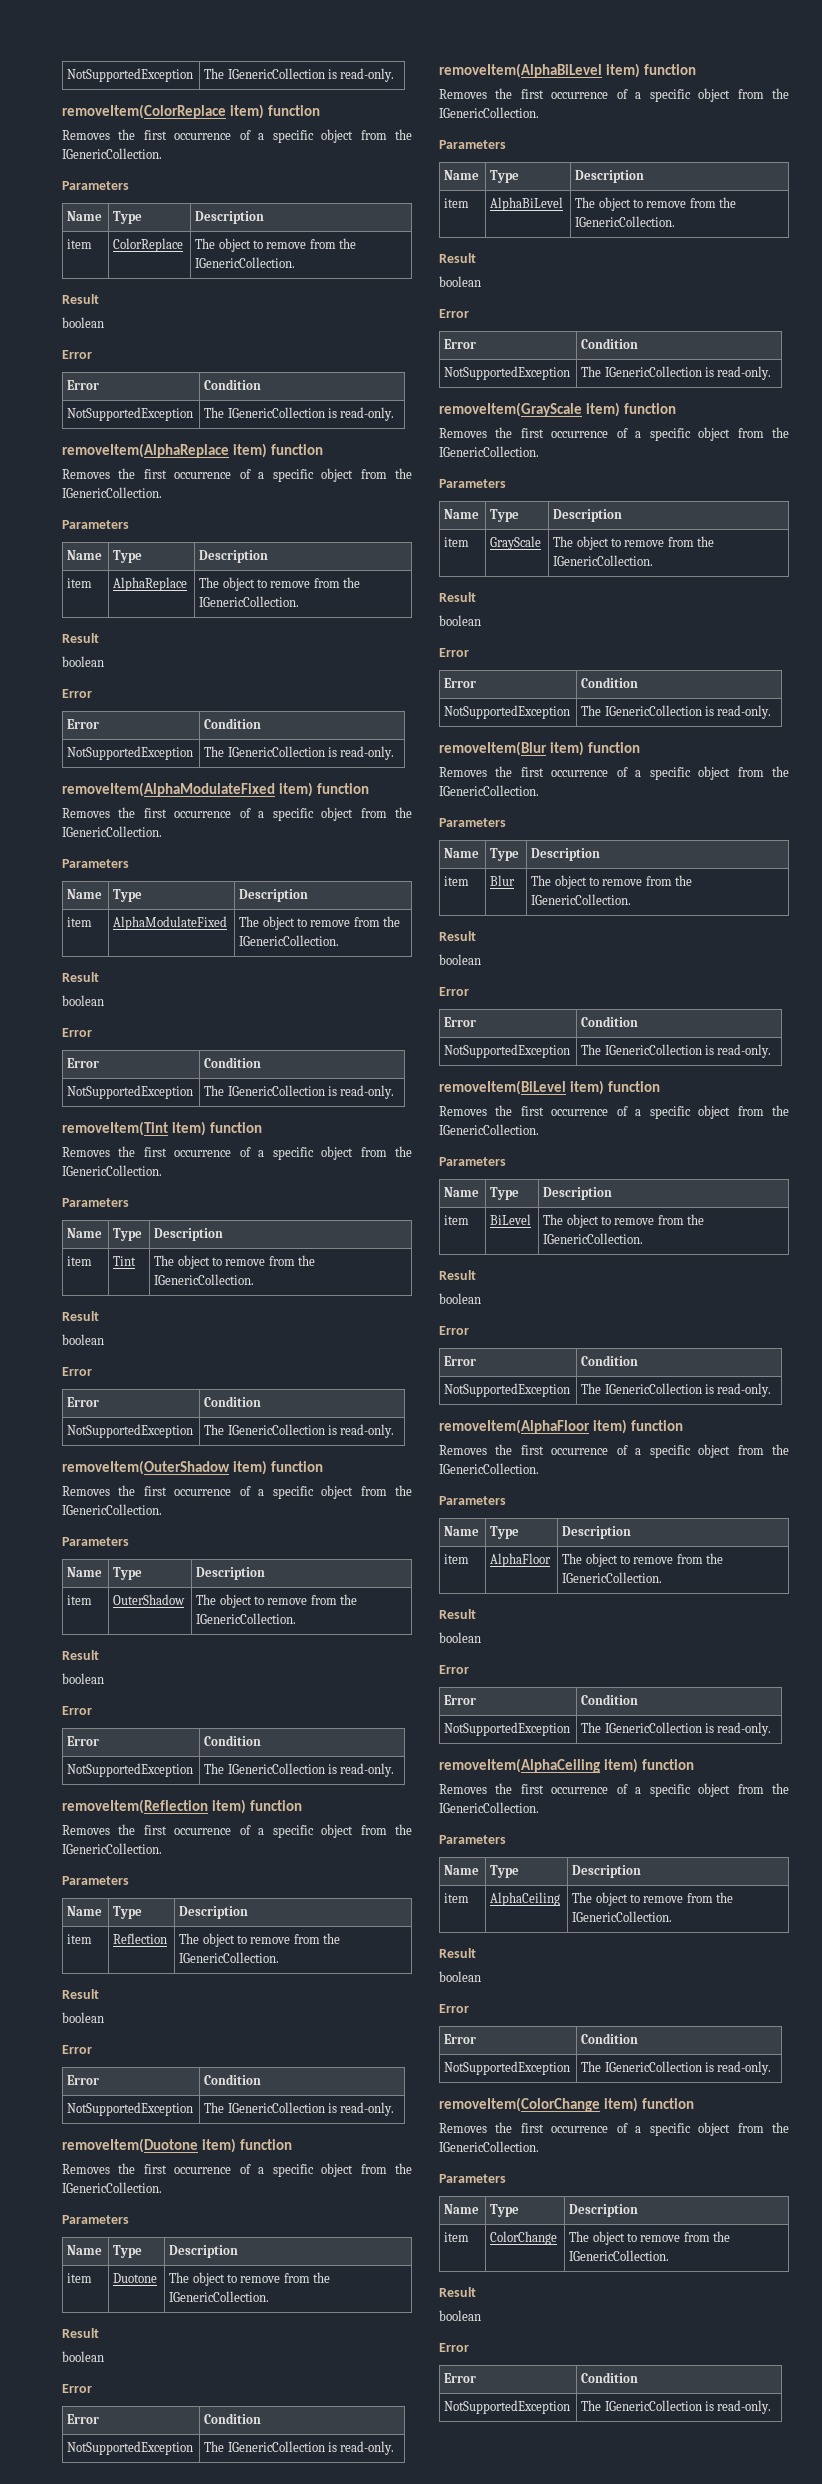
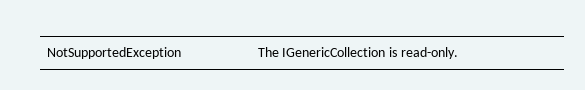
[67,68,194,82] [204,68,395,82] [62,104,320,119] [62,129,413,143] [62,148,162,159] [62,181,129,190] [67,211,103,221] [113,211,143,224] [195,211,265,224] [67,239,93,249] [113,238,184,252] [195,238,357,252] [195,257,296,268] [62,294,99,304] [62,317,104,328] [62,350,92,359] [67,380,100,390] [204,379,262,390] [67,407,194,421] [204,407,395,421] [62,443,323,458] [62,468,413,482] [62,487,162,498] [62,520,129,529] [67,550,103,560] [113,550,143,563] [199,550,269,563] [67,578,93,588] [113,577,188,591] [199,577,361,591] [199,596,300,607] [62,633,99,643] [62,656,104,667] [62,689,92,698] [67,719,100,729] [204,718,262,729] [67,746,194,760] [204,746,395,760] [62,782,369,797] [62,807,413,821] [62,826,162,837] [62,859,129,868] [67,889,103,899] [113,889,143,902] [239,889,309,902] [67,917,93,927] [113,916,228,930] [239,916,401,930] [239,935,340,946] [62,972,99,982] [62,995,104,1006] [62,1028,92,1037] [67,1058,100,1068] [204,1057,262,1068] [67,1085,194,1099] [204,1085,395,1099] [62,1121,262,1136] [62,1146,413,1160] [62,1165,162,1176] [62,1198,129,1207] [67,1228,103,1238] [113,1228,143,1241] [154,1228,224,1241] [67,1256,93,1266] [113,1256,137,1266] [154,1255,316,1269] [154,1274,255,1285] [62,1311,99,1321] [62,1334,104,1345] [62,1367,92,1376] [67,1397,100,1407] [204,1396,262,1407] [67,1424,194,1438] [204,1424,395,1438] [62,1460,323,1475] [62,1485,413,1499] [62,1504,162,1515] [62,1537,129,1546] [67,1567,103,1577] [113,1567,143,1580] [196,1567,266,1580] [67,1595,93,1605] [113,1594,186,1605] [196,1594,358,1608] [196,1613,297,1624] [62,1650,99,1660] [62,1673,104,1684] [62,1706,92,1715] [67,1736,100,1746] [204,1735,262,1746] [67,1763,194,1777] [204,1763,395,1777] [62,1799,302,1814] [62,1824,413,1838] [62,1843,162,1854] [62,1876,129,1885] [67,1906,103,1916] [113,1906,143,1919] [179,1906,249,1919] [67,1934,93,1944] [113,1933,168,1944] [179,1933,341,1947] [179,1952,280,1963] [62,1989,99,1999] [62,2012,104,2023] [62,2045,92,2054] [67,2075,100,2085] [204,2074,262,2085] [67,2102,194,2116] [204,2102,395,2116] [62,2138,292,2153] [62,2163,413,2177] [62,2182,162,2193] [62,2215,129,2224] [67,2245,103,2255] [113,2245,143,2258] [169,2245,239,2258] [67,2273,93,2283] [113,2273,158,2283] [169,2272,331,2286] [169,2291,270,2302] [62,2328,99,2338] [62,2351,104,2362] [62,2384,92,2393] [67,2414,100,2424] [204,2413,262,2424] [67,2441,194,2455] [204,2441,395,2455] [439,63,696,78] [439,88,789,102] [439,107,539,118] [439,140,506,149] [444,170,480,180] [490,170,520,183] [575,170,645,183] [444,198,470,208] [490,197,564,211] [575,197,737,211] [575,216,676,227] [439,253,476,263] [439,276,481,287] [439,309,469,318] [444,339,477,349] [581,338,639,349] [444,366,571,380] [581,366,772,380] [439,402,676,417] [439,427,789,441] [439,446,539,457] [439,479,506,488] [444,509,480,519] [490,509,520,522] [553,509,623,522] [444,537,470,547] [490,536,542,550] [553,536,715,550] [553,555,654,566] [439,592,476,602] [439,615,481,626] [439,648,469,657] [444,678,477,688] [581,677,639,688] [444,705,571,719] [581,705,772,719] [439,741,640,756] [439,766,789,780] [439,785,539,796] [439,818,506,827] [444,848,480,858] [490,848,520,861] [531,848,601,861] [444,876,470,886] [490,875,516,886] [531,875,693,889] [531,894,632,905] [439,931,476,941] [439,954,481,965] [439,987,469,996] [444,1017,477,1027] [581,1016,639,1027] [444,1044,571,1058] [581,1044,772,1058] [439,1080,660,1095] [439,1105,789,1119] [439,1124,539,1135] [439,1157,506,1166] [444,1187,480,1197] [490,1187,520,1200] [543,1187,613,1200] [444,1215,470,1225] [490,1214,532,1225] [543,1214,705,1228] [543,1233,644,1244] [439,1270,476,1280] [439,1293,481,1304] [439,1326,469,1335] [444,1356,477,1366] [581,1355,639,1366] [444,1383,571,1397] [581,1383,772,1397] [439,1419,683,1434] [439,1444,789,1458] [439,1463,539,1474] [439,1496,506,1505] [444,1526,480,1536] [490,1526,520,1539] [562,1526,632,1539] [444,1554,470,1564] [490,1553,552,1567] [562,1553,724,1567] [562,1572,663,1583] [439,1609,476,1619] [439,1632,481,1643] [439,1665,469,1674] [444,1695,477,1705] [581,1694,639,1705] [444,1722,571,1736] [581,1722,772,1736] [439,1758,694,1773] [439,1783,789,1797] [439,1802,539,1813] [439,1835,506,1844] [444,1865,480,1875] [490,1865,520,1878] [572,1865,642,1878] [444,1893,470,1903] [490,1892,561,1906] [572,1892,734,1906] [572,1911,673,1922] [439,1948,476,1958] [439,1971,481,1982] [439,2004,469,2013] [444,2034,477,2044] [581,2033,639,2044] [444,2061,571,2075] [581,2061,772,2075] [439,2097,694,2112] [439,2122,789,2136] [439,2141,539,2152] [439,2174,506,2183] [444,2204,480,2214] [490,2204,520,2217] [569,2204,639,2217] [444,2232,470,2242] [490,2231,558,2245] [569,2231,731,2245] [569,2250,670,2261] [439,2287,476,2297] [439,2310,481,2321] [439,2343,469,2352] [444,2373,477,2383] [581,2372,639,2383] [444,2400,571,2414] [581,2400,772,2414] NotSupportedException | The IGenericCollection is read-only. // removeItem(ColorReplace item) function // Removes the first occurrence of a specific object from the IGenericCollection. // Parameters // Name | Type | Description // item | ColorReplace | The object to remove from the IGenericCollection. // Result // boolean // Error // Error | Condition // NotSupportedException | The IGenericCollection is read-only. // removeItem(AlphaReplace item) function // Removes the first occurrence of a specific object from the IGenericCollection. // Parameters // Name | Type | Description // item | AlphaReplace | The object to remove from the IGenericCollection. // Result // boolean // Error // Error | Condition // NotSupportedException | The IGenericCollection is read-only. // removeItem(AlphaModulateFixed item) function // Removes the first occurrence of a specific object from the IGenericCollection. // Parameters // Name | Type | Description // item | AlphaModulateFixed | The object to remove from the IGenericCollection. // Result // boolean // Error // Error | Condition // NotSupportedException | The IGenericCollection is read-only. // removeItem(Tint item) function // Removes the first occurrence of a specific object from the IGenericCollection. // Parameters // Name | Type | Description // item | Tint | The object to remove from the IGenericCollection. // Result // boolean // Error // Error | Condition // NotSupportedException | The IGenericCollection is read-only. // removeItem(OuterShadow item) function // Removes the first occurrence of a specific object from the IGenericCollection. // Parameters // Name | Type | Description // item | OuterShadow | The object to remove from the IGenericCollection. // Result // boolean // Error // Error | Condition // NotSupportedException | The IGenericCollection is read-only. // removeItem(Reflection item) function // Removes the first occurrence of a specific object from the IGenericCollection. // Parameters // Name | Type | Description // item | Reflection | The object to remove from the IGenericCollection. // Result // boolean // Error // Error | Condition // NotSupportedException | The IGenericCollection is read-only. // removeItem(Duotone item) function // Removes the first occurrence of a specific object from the IGenericCollection. // Parameters // Name | Type | Description // item | Duotone | The object to remove from the IGenericCollection. // Result // boolean // Error // Error | Condition // NotSupportedException | The IGenericCollection is read-only. // removeItem(AlphaBiLevel item) function // Removes the first occurrence of a specific object from the IGenericCollection. // Parameters // Name | Type | Description // item | AlphaBiLevel | The object to remove from the IGenericCollection. // Result // boolean // Error // Error | Condition // NotSupportedException | The IGenericCollection is read-only. // removeItem(GrayScale item) function // Removes the first occurrence of a specific object from the IGenericCollection. // Parameters // Name | Type | Description // item | GrayScale | The object to remove from the IGenericCollection. // Result // boolean // Error // Error | Condition // NotSupportedException | The IGenericCollection is read-only. // removeItem(Blur item) function // Removes the first occurrence of a specific object from the IGenericCollection. // Parameters // Name | Type | Description // item | Blur | The object to remove from the IGenericCollection. // Result // boolean // Error // Error | Condition // NotSupportedException | The IGenericCollection is read-only. // removeItem(BiLevel item) function // Removes the first occurrence of a specific object from the IGenericCollection. // Parameters // Name | Type | Description // item | BiLevel | The object to remove from the IGenericCollection. // Result // boolean // Error // Error | Condition // NotSupportedException | The IGenericCollection is read-only. // removeItem(AlphaFloor item) function // Removes the first occurrence of a specific object from the IGenericCollection. // Parameters // Name | Type | Description // item | AlphaFloor | The object to remove from the IGenericCollection. // Result // boolean // Error // Error | Condition // NotSupportedException | The IGenericCollection is read-only. // removeItem(AlphaCeiling item) function // Removes the first occurrence of a specific object from the IGenericCollection. // Parameters // Name | Type | Description // item | AlphaCeiling | The object to remove from the IGenericCollection. // Result // boolean // Error // Error | Condition // NotSupportedException | The IGenericCollection is read-only. // removeItem(ColorChange item) function // Removes the first occurrence of a specific object from the IGenericCollection. // Parameters // Name | Type | Description // item | ColorChange | The object to remove from the IGenericCollection. // Result // boolean // Error // Error | Condition // NotSupportedException | The IGenericCollection is read-only. -> [46,47,181,59] [257,47,458,59] NotSupportedException | The IGenericCollection is read-only.

